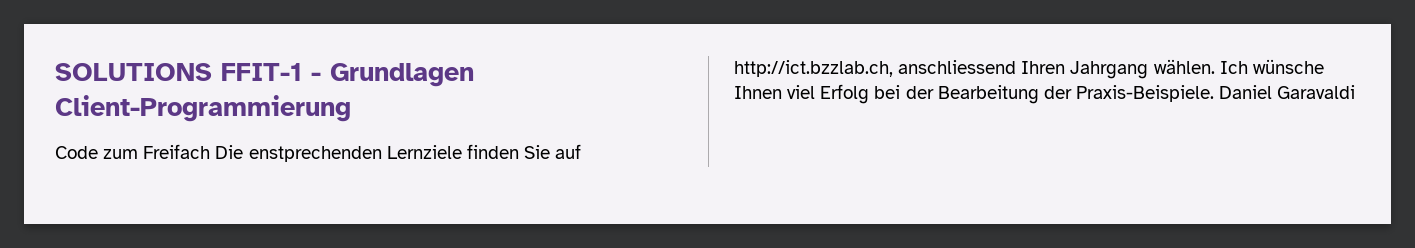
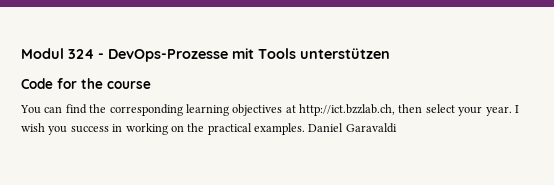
[55,63,474,87] [55,95,351,122] [55,144,582,162] [734,59,1324,79] [734,84,1214,104] SOLUTIONS FFIT-1 - Grundlagen Client-Programmierung // Code zum Freifach Die enstprechenden Lernziele finden Sie auf http://ict.bzzlab.ch, anschliessend Ihren Jahrgang wählen. Ich wünsche Ihnen viel Erfolg bei der Bearbeitung der Praxis-Beispiele. -> [21,48,390,62] [21,78,151,89] [20,104,519,116] [21,123,305,135] Modul 324 - DevOps-Prozesse mit Tools unterstützen // Code for the course // You can find the corresponding learning objectives at http://ict.bzzlab.ch, then select your year. I wish you success in working on the practical examples.

